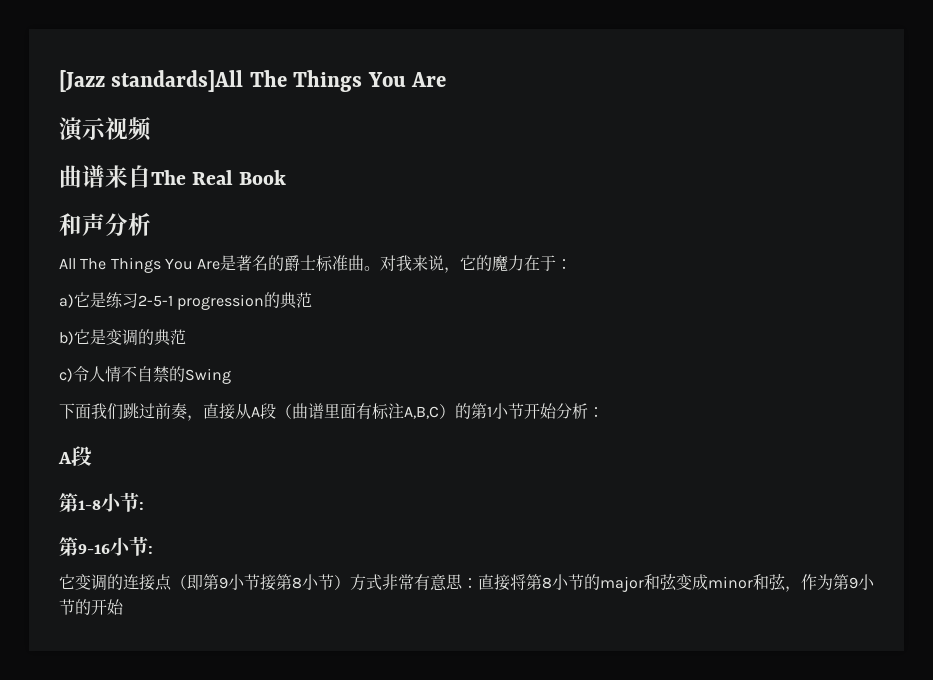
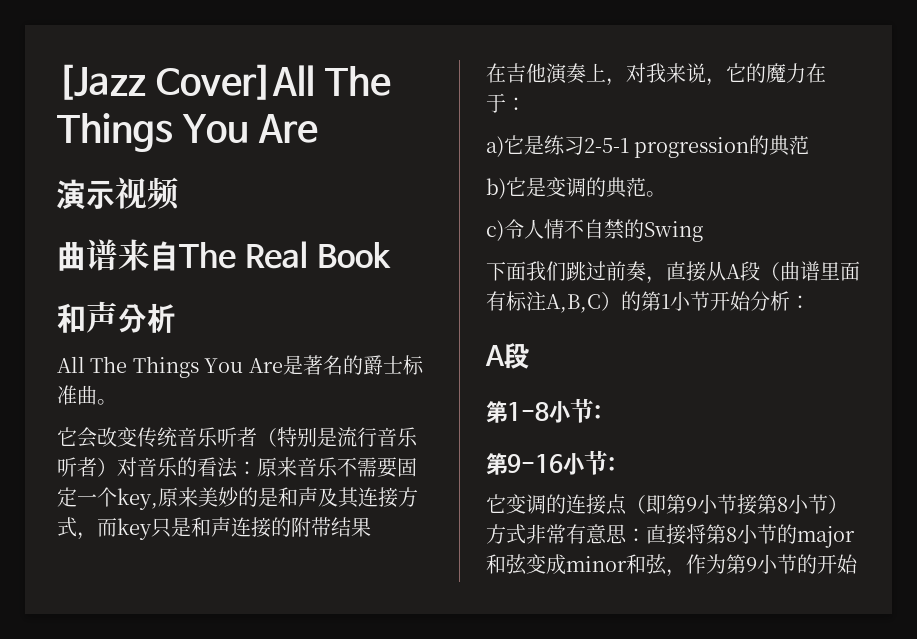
[111,70,244,92] standards]All -> [155,64,315,100] Cover]All
(381, 268) none -> [57,427,418,448] [57,457,417,478] [57,487,418,510] [57,517,371,540] [486,63,626,86] // 它会改变传统音乐听者（特别是流行音乐听者）对音乐的看法：原来音乐不需要固定一个key,原来美妙的是和声及其连接方式，而key只是和声连接的附带结果 // 在吉他演奏上，
(186, 337) none -> [646,191,666,197] 。

